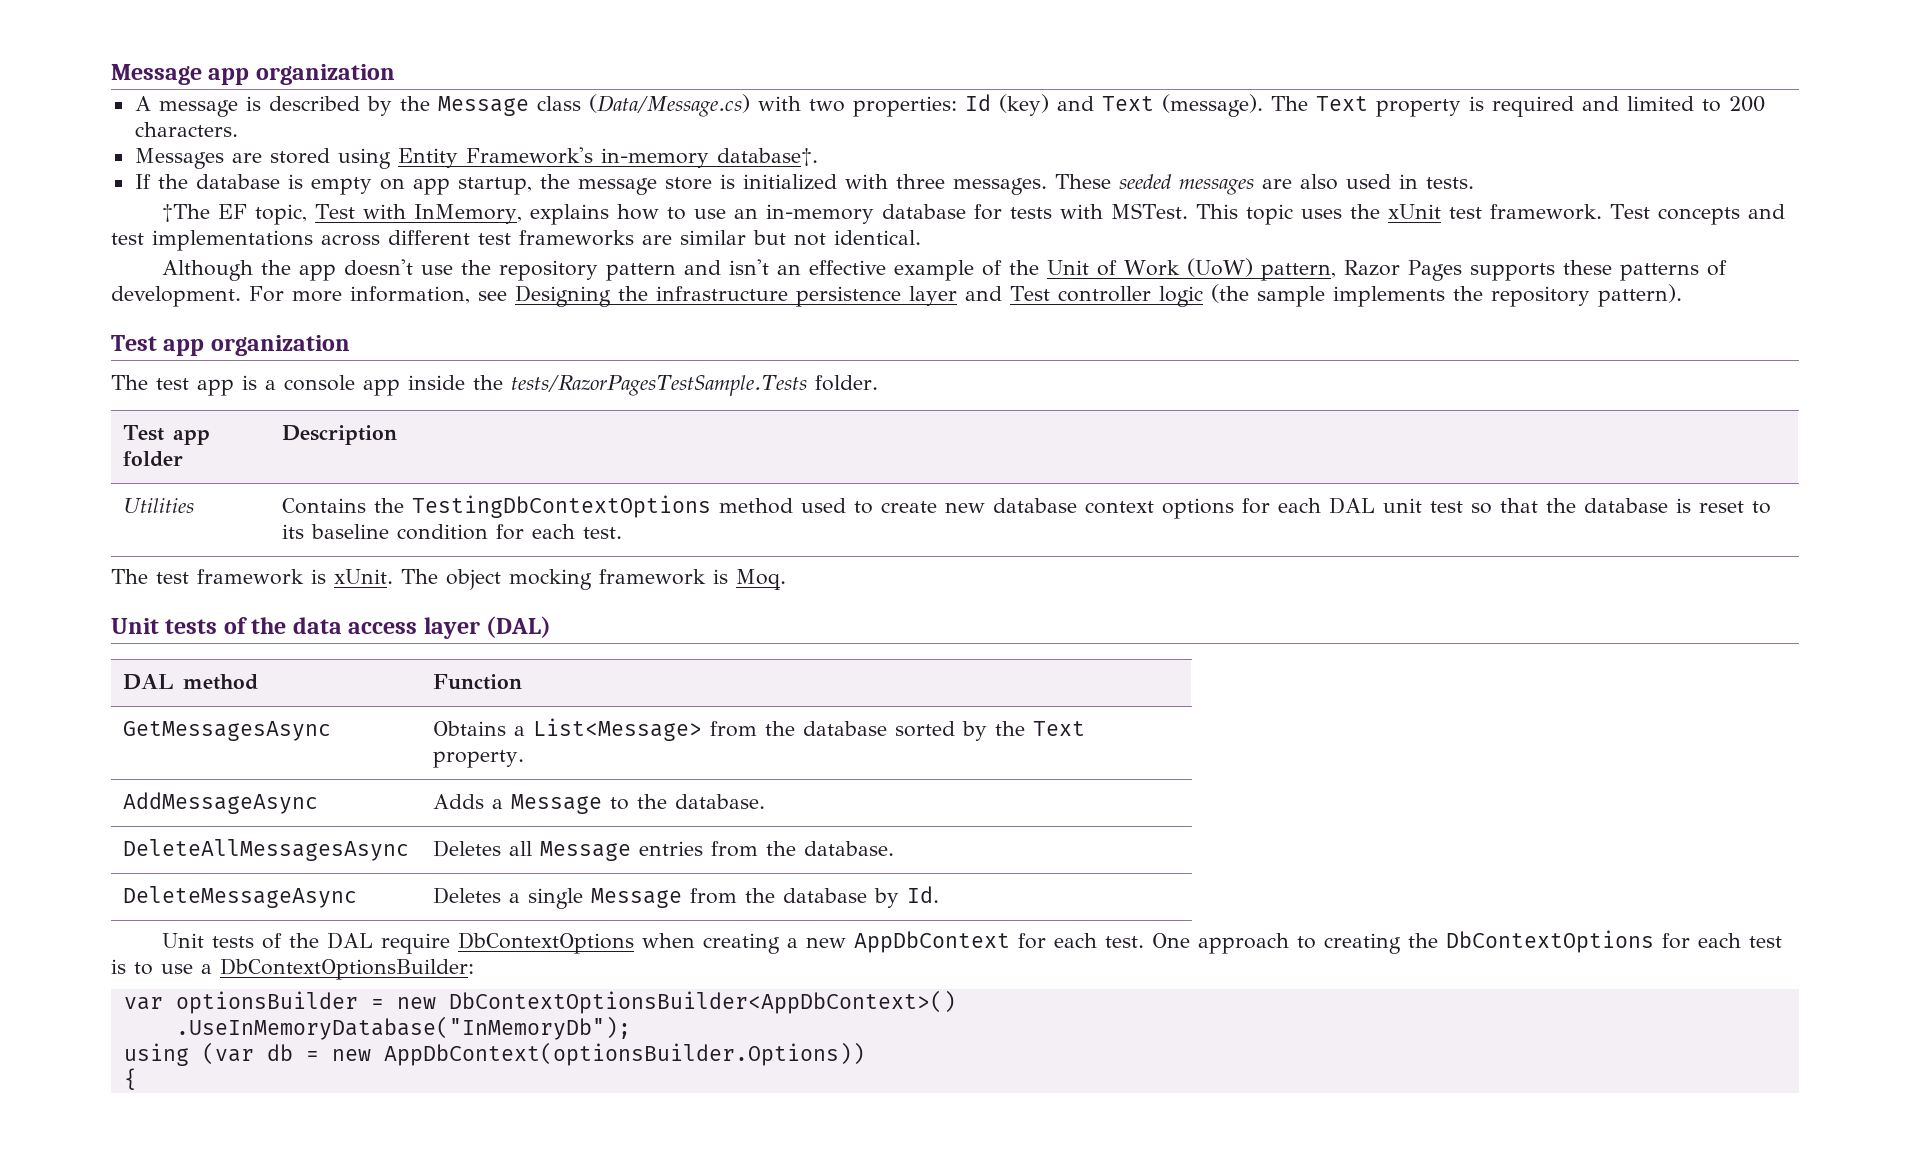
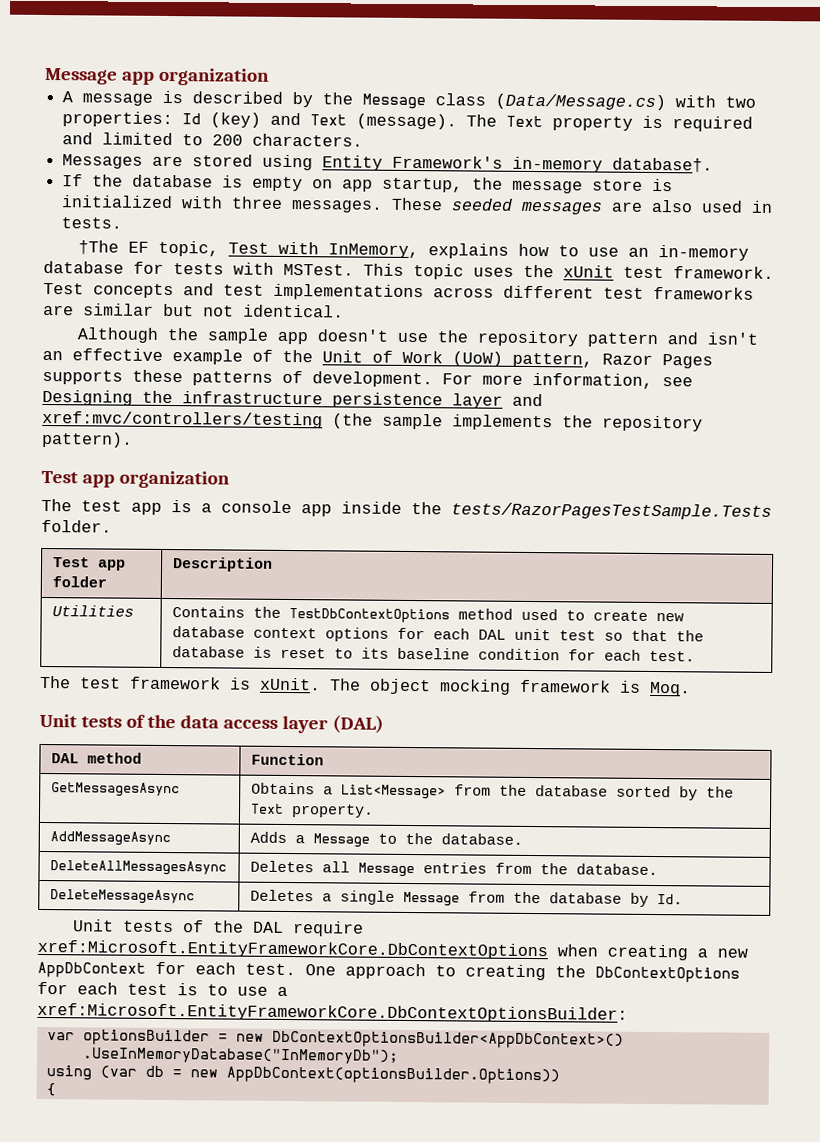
(292, 267) none -> [206,328,268,344] sample
[1010,286,1203,307] Test controller logic -> [42,410,323,429] xref:mvc/controllers/testing
[411,495,711,518] TestingDbContextOptions -> [288,608,450,624] TestDbContextOptions
[458,932,635,954] DbContextOptions -> [37,939,548,960] xref:Microsoft.EntityFrameworkCore.DbContextOptions
[220,958,474,980] DbContextOptionsBuilder: -> [37,1002,628,1023] xref:Microsoft.EntityFrameworkCore.DbContextOptionsBuilder:

